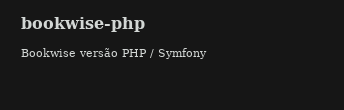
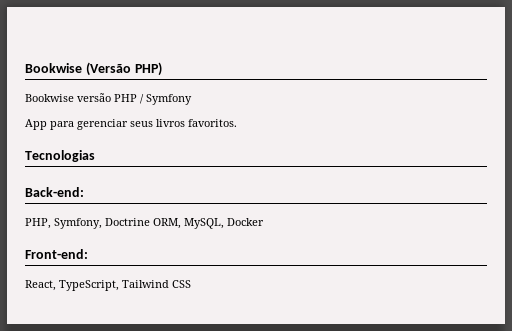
[21,17,145,32] bookwise-php -> [25,62,162,76] Bookwise (Versão PHP)
(207, 53) none -> [25,119,237,130] [25,150,95,162] [25,187,84,197] [25,218,264,229] [25,249,88,259] [25,280,191,291] // App para gerenciar seus livros favoritos. // Tecnologias // Back-end: // PHP, Symfony, Doctrine ORM, MySQL, Docker // Front-end: // React, TypeScript, Tailwind CSS

